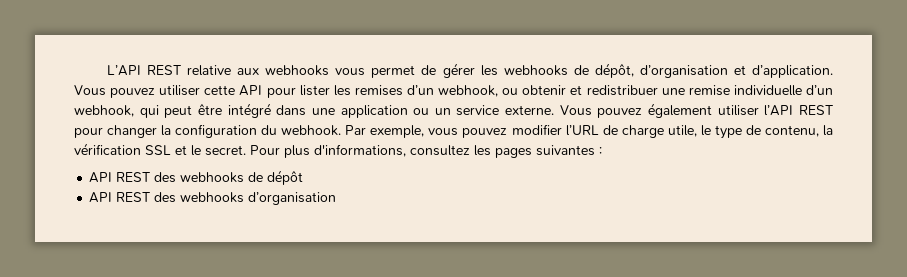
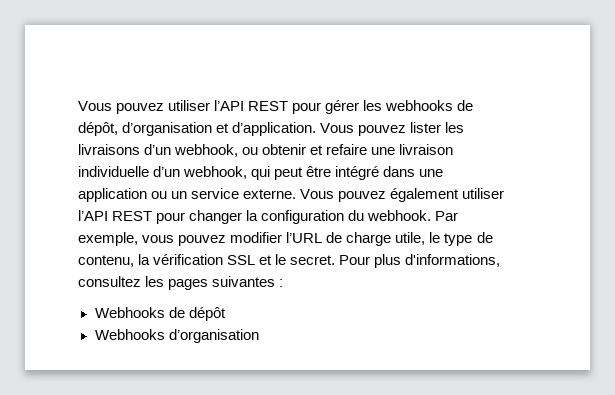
[106,65,437,78] L’API REST relative aux webhooks vous permet de -> [78,100,322,114] Vous pouvez utiliser l’API REST pour
[159,85,296,98] utiliser cette API pour -> (407, 130) none
[354,85,403,96] remises -> [78,144,140,155] livraisons
[586,85,730,96] redistribuer une remise -> [326,144,454,155] refaire une livraison
[89,170,304,185] [89,192,245,203] API REST des webhooks de dépôt // API REST des webhooks -> [94,307,226,321] [94,329,165,340] Webhooks de dépôt // Webhooks

